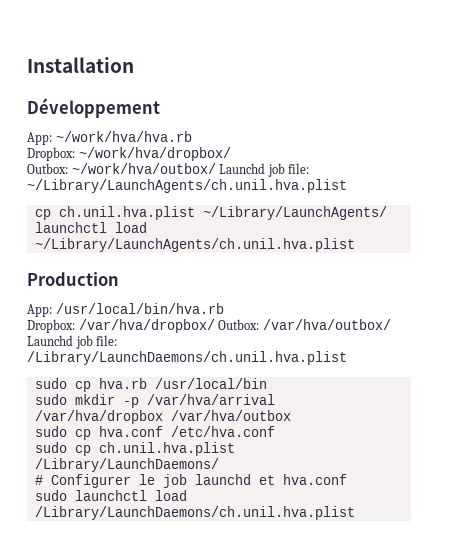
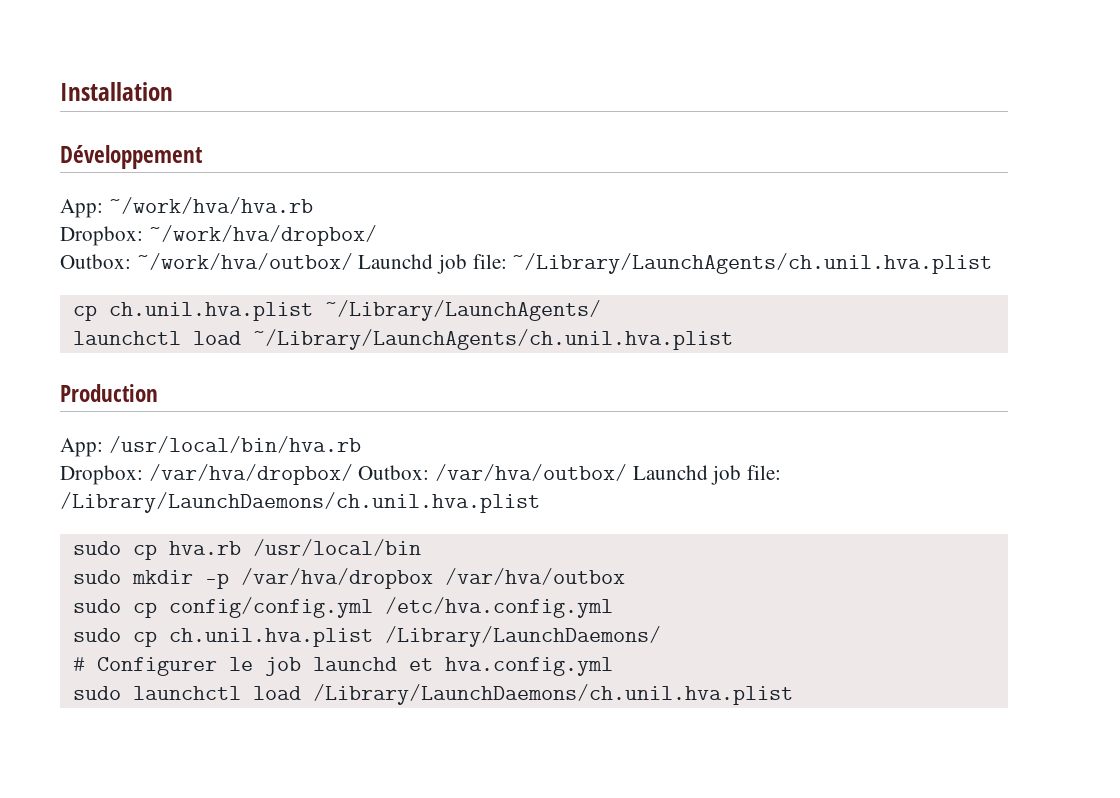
[146,394,275,405] /var/hva/arrival -> (229, 581) none
[98,426,275,437] hva.conf /etc/hva.conf -> [168,597,613,618] config/config.yml /etc/hva.config.yml
[282,474,347,485] hva.conf -> [444,657,613,676] hva.config.yml

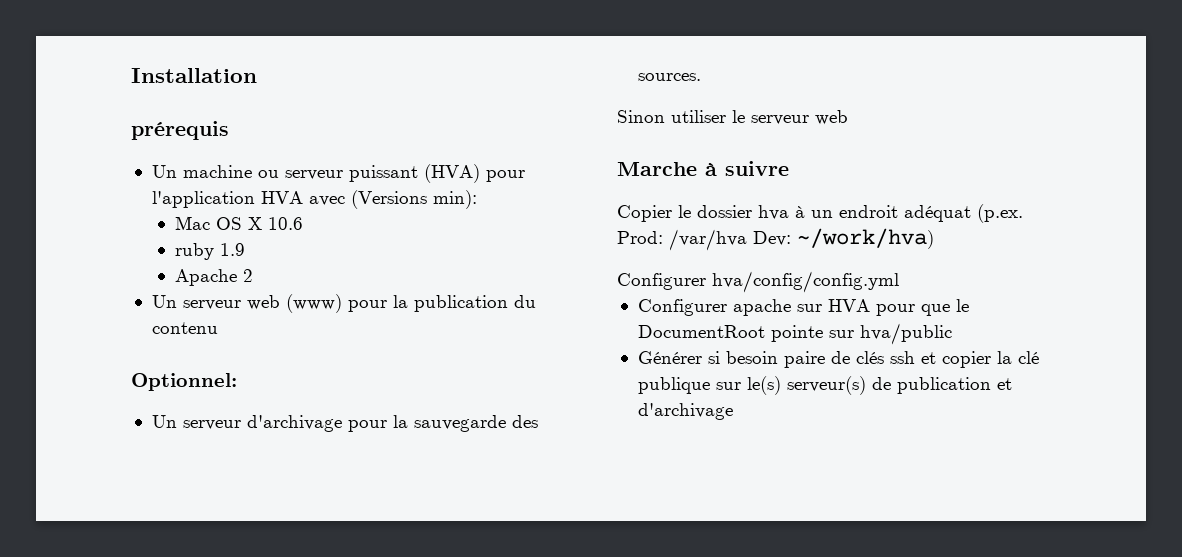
[60,145,202,169] [60,197,313,218] [60,225,377,246] [60,253,993,274] [72,300,601,321] [72,329,733,350] [60,384,158,402] [60,436,361,457] [60,464,782,485] [60,492,540,513] [72,539,421,560] [72,568,625,589] [72,597,613,618] [72,626,661,647] [72,657,613,676] [72,684,793,705] Développement // App: ~/work/hva/hva.rb // Dropbox: ~/work/hva/dropbox/ // Outbox: ~/work/hva/outbox/ Launchd job file: ~/Library/LaunchAgents/ch.unil.hva.plist // cp ch.unil.hva.plist ~/Library/LaunchAgents/ // launchctl load ~/Library/LaunchAgents/ch.unil.hva.plist // Production // App: /usr/local/bin/hva.rb // Dropbox: /var/hva/dropbox/ Outbox: /var/hva/outbox/ Launchd job file: /Library/LaunchDaemons/ch.unil.hva.plist // sudo cp hva.rb /usr/local/bin // sudo mkdir -p /var/hva/dropbox /var/hva/outbox // sudo cp config/config.yml /etc/hva.config.yml // sudo cp ch.unil.hva.plist /Library/LaunchDaemons/ // # Configurer le job launchd et hva.config.yml // sudo launchctl load /Library/LaunchDaemons/ch.unil.hva.plist -> [131,121,229,140] [151,164,525,183] [151,190,477,209] [175,216,304,230] [175,243,246,260] [175,269,254,286] [151,294,536,313] [151,322,218,334] [131,373,237,391] [151,415,538,432] [637,73,701,81] [617,110,848,125] [617,161,789,176] [617,204,1023,223] [617,228,934,251] [617,271,899,293] [637,299,969,316] [637,323,952,345] [637,351,1039,368] [637,376,1012,395] [637,403,733,420] prérequis // Un machine ou serveur puissant (HVA) pour l'application HVA avec (Versions min): // Mac OS X 10.6 // ruby 1.9 // Apache 2 // Un serveur web (www) pour la publication du contenu // Optionnel: // Un serveur d'archivage pour la sauvegarde des sources. // Sinon utiliser le serveur web // Marche à suivre // Copier le dossier hva à un endroit adéquat (p.ex. Prod: /var/hva Dev: ~/work/hva) // Configurer hva/config/config.yml // Configurer apache sur HVA pour que le DocumentRoot pointe sur hva/public // Générer si besoin paire de clés ssh et copier la clé publique sur le(s) serveur(s) de publication et d'archivage

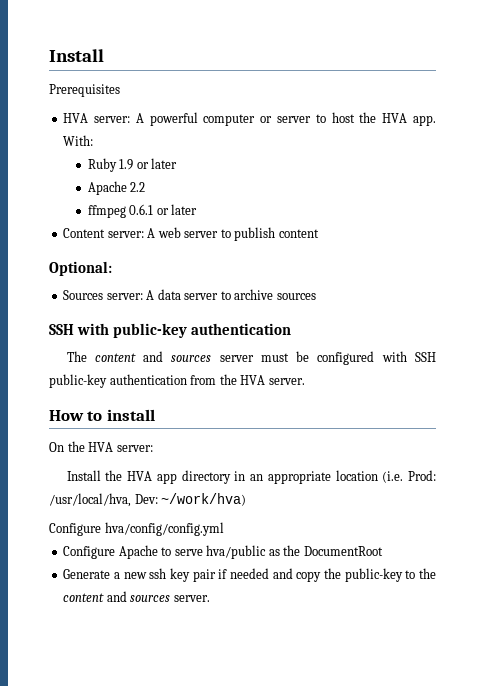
[131,68,257,83] [131,121,229,140] [151,164,525,183] [151,190,477,209] [175,216,304,230] [175,243,215,260] Installation // prérequis // Un machine ou serveur puissant (HVA) pour l'application HVA avec (Versions min): // Mac OS X 10.6 // ruby -> [49,49,104,62] [49,84,120,97] [63,112,437,126] [63,135,94,146] [87,158,117,172] Install // Prerequisites // HVA server: A powerful computer or server to host the HVA app. With: // Ruby
[175,269,254,286] [151,294,536,313] [151,322,218,334] [131,373,237,391] [151,415,538,432] [637,73,701,81] [617,110,848,125] [617,161,789,176] [617,204,1023,223] [617,229,747,251] // Apache 2 // Un serveur web (www) pour la publication du contenu // Optionnel: // Un serveur d'archivage pour la sauvegarde des sources. // Sinon utiliser le serveur web // Marche à suivre // Copier le dossier hva à un endroit adéquat (p.ex. Prod: /var/hva -> [136,158,178,169] [87,181,146,195] [87,204,198,218] [63,227,319,241] [49,261,112,276] [63,289,316,300] [49,323,291,338] [66,351,436,365] [49,374,305,388] [49,409,155,421] [49,441,153,452] [66,470,436,484] [49,493,131,507] or later // Apache 2.2 // ffmpeg 0.6.1 or later // Content server: A web server to publish content // Optional: // Sources server: A data server to archive sources // SSH with public-key authentication // The content and sources server must be configured with SSH public-key authentication from the HVA server. // How to install // On the HVA server: // Install the HVA app directory in an appropriate location (i.e. Prod: /usr/local/hva,
[617,273,706,290] Configurer -> [49,523,101,536] Configure
[637,299,969,316] [637,323,952,345] [637,351,1039,368] [637,376,1012,395] [637,403,733,420] Configurer apache sur HVA pour que le DocumentRoot pointe sur hva/public // Générer si besoin paire de clés ssh et copier la clé publique sur le(s) serveur(s) de publication et d'archivage -> [63,545,383,559] [63,568,436,582] [63,591,210,602] Configure Apache to serve hva/public as the DocumentRoot // Generate a new ssh key pair if needed and copy the public-key to the content and sources server.

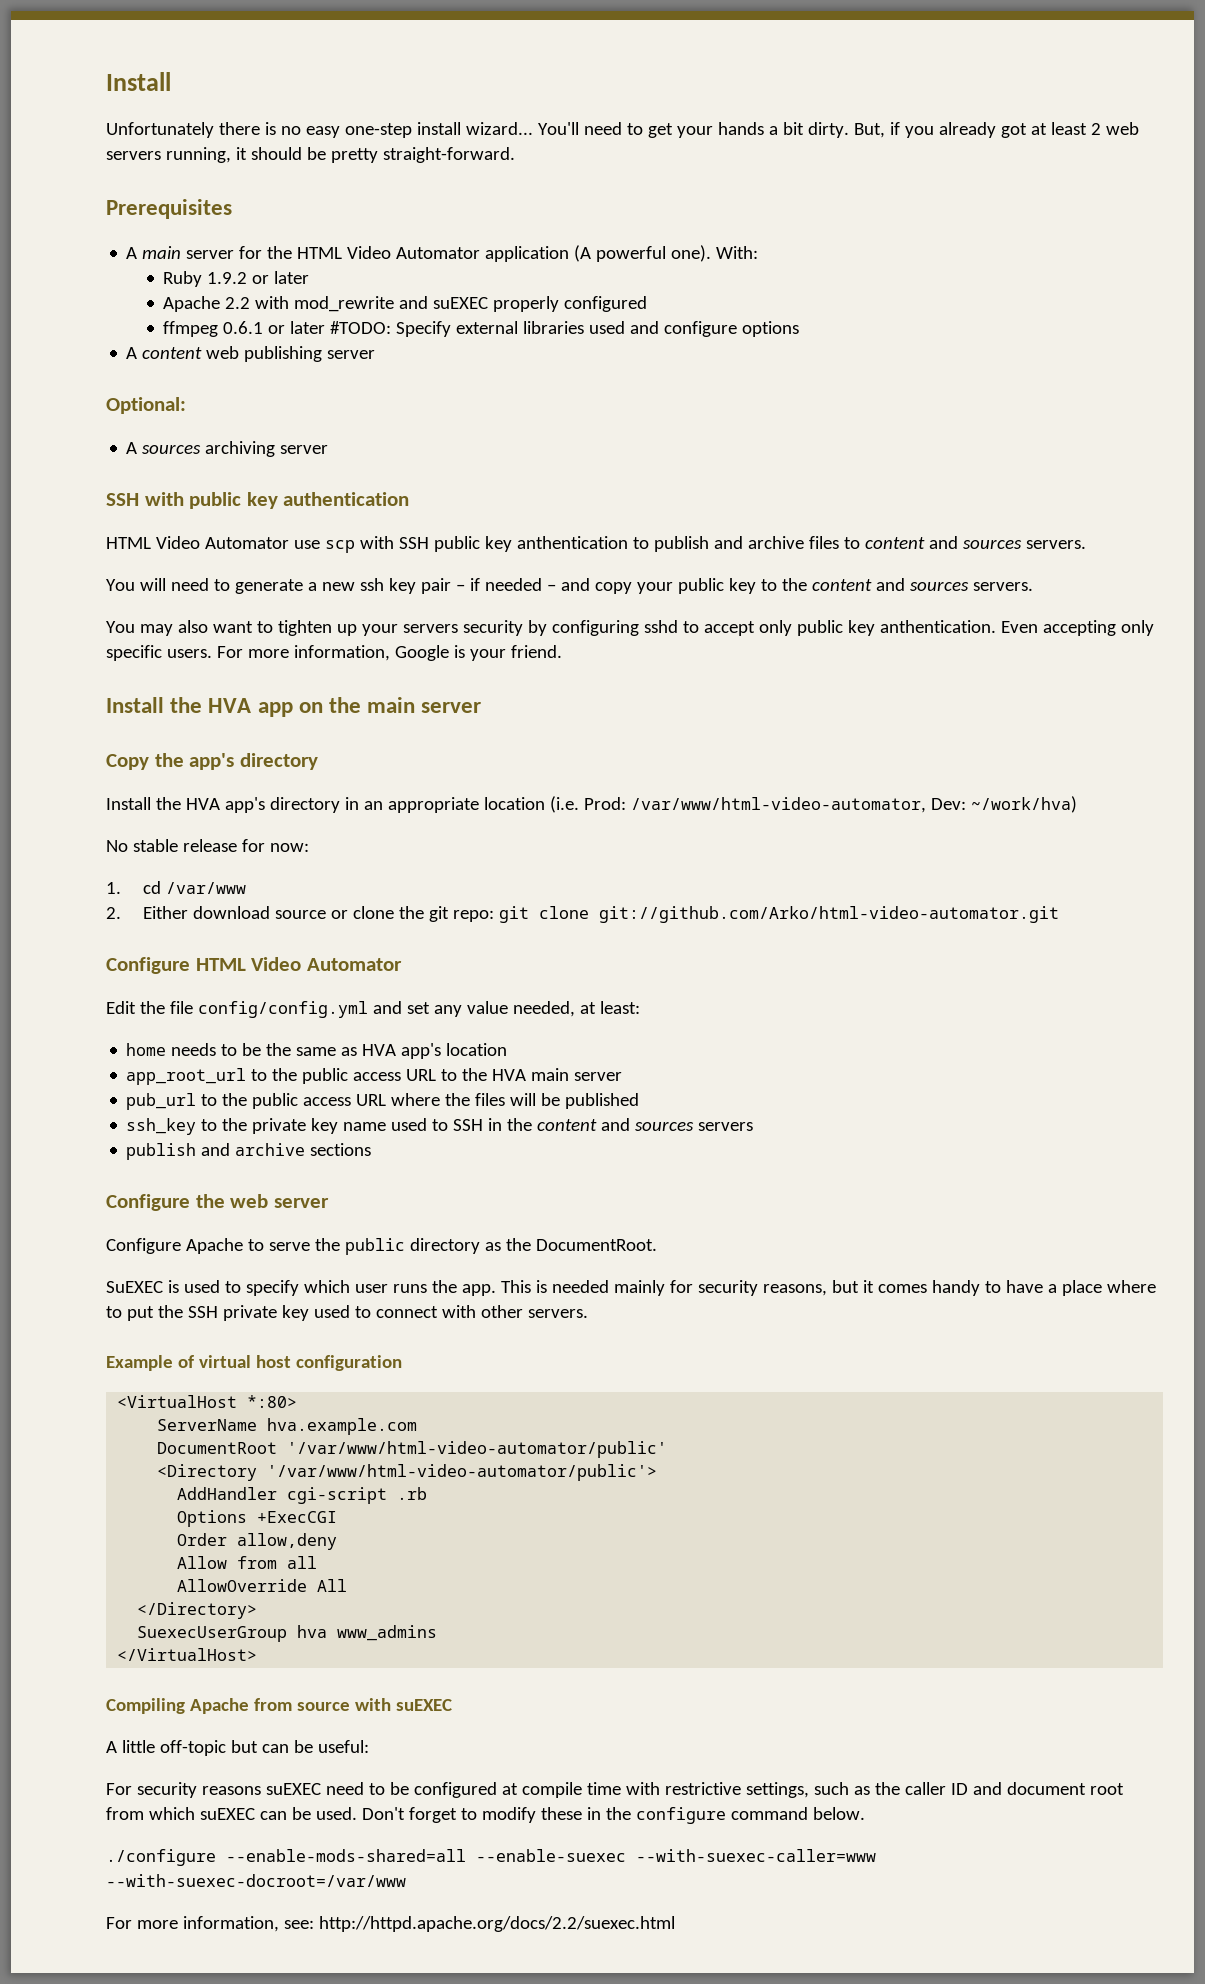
[49,84,120,97] [63,112,437,126] Prerequisites // HVA server: A powerful computer or server to host the HVA app. -> [106,122,1139,138] [106,147,515,163] [106,199,232,219] [126,245,712,262] Unfortunately there is no easy one-step install wizard... You'll need to get your hands a bit dirty. But, if you already got at least 2 web servers running, it should be pretty straight-forward. // Prerequisites // A main server for the HTML Video Automator application (A powerful one).
[119,159,134,170] 1.9 -> [207,272,248,284] 1.9.2
[87,204,198,218] [63,227,319,241] [49,261,112,276] [63,289,316,300] // ffmpeg 0.6.1 or later // Content server: A web server to publish content // Optional: // Sources server: A data server to archive sources -> [255,296,648,312] [163,321,800,337] [126,346,376,362] [106,397,186,414] [126,441,329,457] with mod_rewrite and suEXEC properly configured // ffmpeg 0.6.1 or later #TODO: Specify external libraries used and configure options // A content web publishing server // Optional: // A sources archiving server
[112,323,187,338] public-key -> [189,492,278,509] public key
[66,351,436,365] [49,374,305,388] [49,409,155,421] [49,441,153,452] [66,470,177,484] The content and sources server must be configured with SSH public-key authentication from the HVA server. // How to install // On the HVA server: // Install the HVA app -> [106,536,1086,553] [106,578,1033,594] [106,620,1154,636] [106,645,562,661] [106,697,482,717] [106,753,318,770] [106,797,265,813] HTML Video Automator use scp with SSH public key anthentication to publish and archive files to content and sources servers. // You will need to generate a new ssh key pair – if needed – and copy your public key to the content and sources servers. // You may also want to tighten up your servers security by configuring sshd to accept only public key anthentication. Even accepting only specific users. For more information, Google is your friend. // Install the HVA app on the main server // Copy the app's directory // Install the HVA app's
[49,493,131,507] /usr/local/hva, -> [630,797,926,813] /var/www/html-video-automator,
[49,522,224,536] [63,545,383,559] [63,568,436,582] [63,591,210,602] Configure hva/config/config.yml // Configure Apache to serve hva/public as the DocumentRoot // Generate a new ssh key pair if needed and copy the public-key to the content and sources server. -> [106,839,309,852] [106,881,246,894] [106,906,1059,923] [106,957,402,974] [106,1001,640,1018] [126,1043,508,1059] [126,1068,623,1085] [126,1093,640,1110] [126,1118,754,1135] [126,1143,372,1160] [106,1194,329,1211] [106,1238,657,1255] [106,1280,1156,1296] [106,1305,588,1321] [106,1355,402,1371] [117,1395,298,1408] [157,1418,418,1435] [157,1441,668,1458] [157,1464,658,1481] [177,1487,428,1504] [177,1510,338,1527] [177,1533,338,1550] [177,1556,318,1569] [177,1579,348,1592] [137,1602,258,1619] [137,1625,438,1642] [117,1648,258,1661] [106,1698,452,1714] [106,1740,369,1756] [106,1782,1124,1798] [106,1807,865,1824] [106,1849,876,1866] [106,1874,406,1887] [106,1916,675,1932] No stable release for now: // 1. cd /var/www // 2. Either download source or clone the git repo: git clone git://github.com/Arko/html-video-automator.git // Configure HTML Video Automator // Edit the file config/config.yml and set any value needed, at least: // home needs to be the same as HVA app's location // app_root_url to the public access URL to the HVA main server // pub_url to the public access URL where the files will be published // ssh_key to the private key name used to SSH in the content and sources servers // publish and archive sections // Configure the web server // Configure Apache to serve the public directory as the DocumentRoot. // SuEXEC is used to specify which user runs the app. This is needed mainly for security reasons, but it comes handy to have a place where to put the SSH private key used to connect with other servers. // Example of virtual host configuration // <VirtualHost *:80> // ServerName hva.example.com // DocumentRoot '/var/www/html-video-automator/public' // <Directory '/var/www/html-video-automator/public'> // AddHandler cgi-script .rb // Options +ExecCGI // Order allow,deny // Allow from all // AllowOverride All // </Directory> // SuexecUserGroup hva www_admins // </VirtualHost> // Compiling Apache from source with suEXEC // A little off-topic but can be useful: // For security reasons suEXEC need to be configured at compile time with restrictive settings, such as the caller ID and document root from which suEXEC can be used. Don't forget to modify these in the configure command below. // ./configure --enable-mods-shared=all --enable-suexec --with-suexec-caller=www --with-suexec-docroot=/var/www // For more information, see: http://httpd.apache.org/docs/2.2/suexec.html

